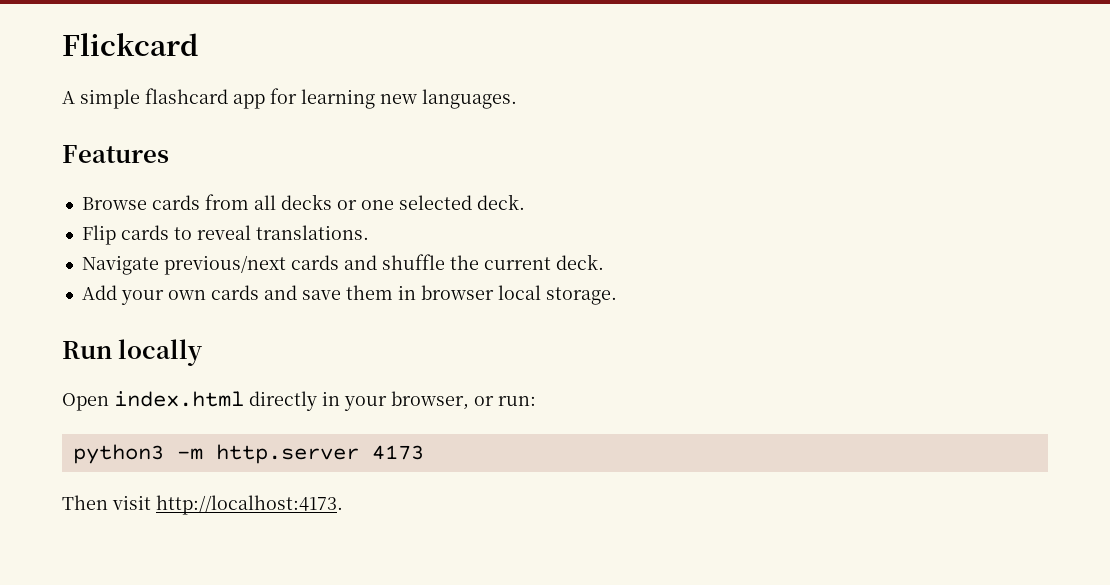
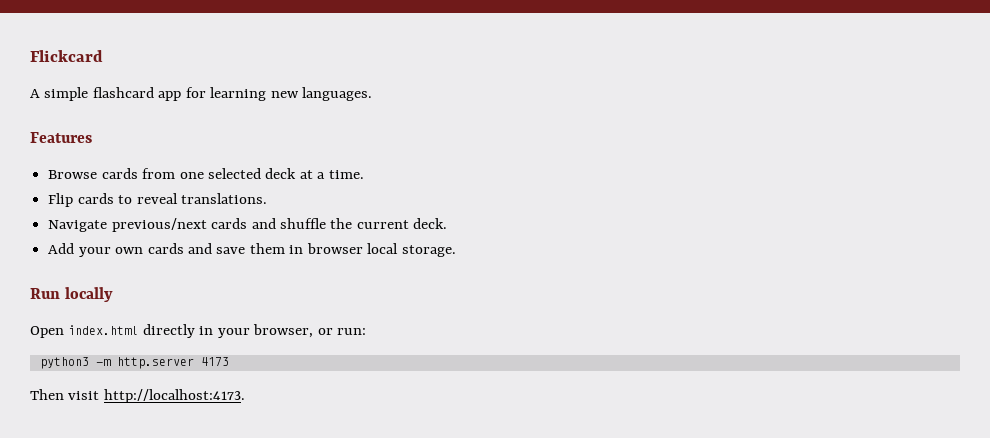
[253,194,525,210] all decks or one selected deck. -> [179,168,364,179] one selected deck at a time.

